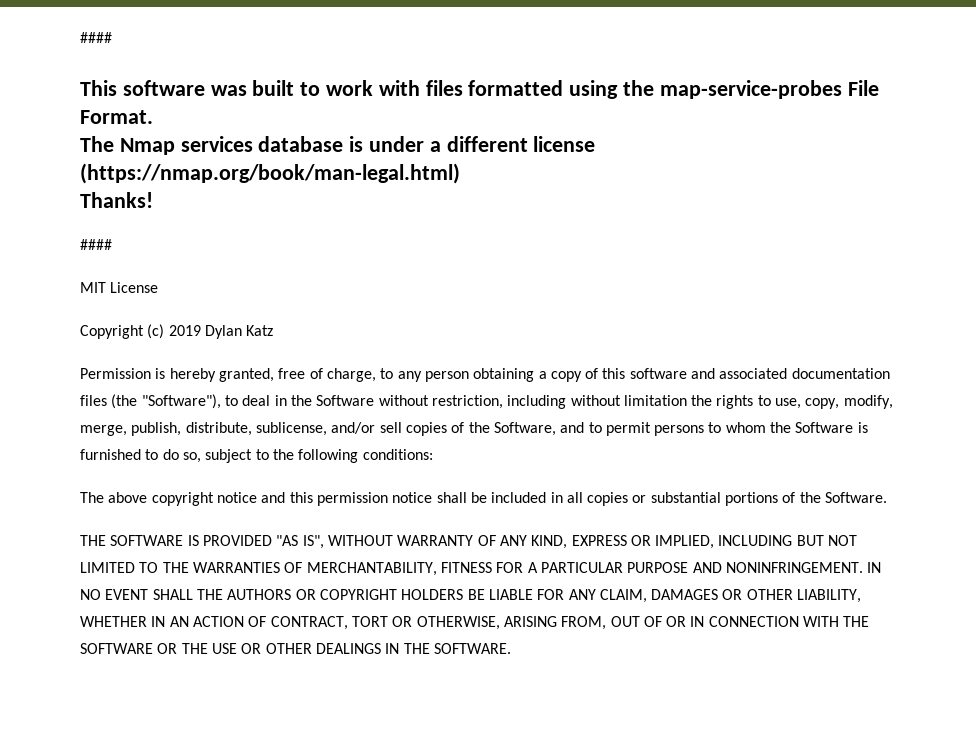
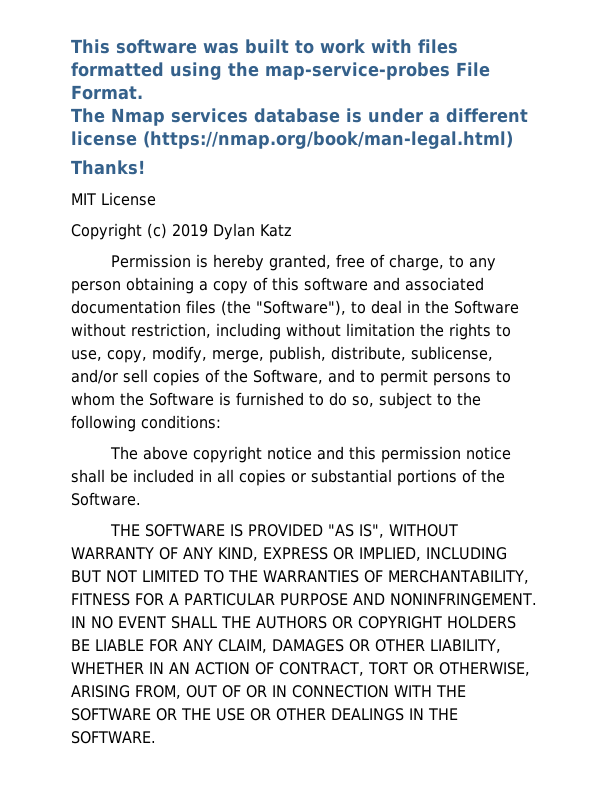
[80,32,112,43] #### // -> (71, 46) none
[80,239,112,250] // #### -> (145, 167) none

